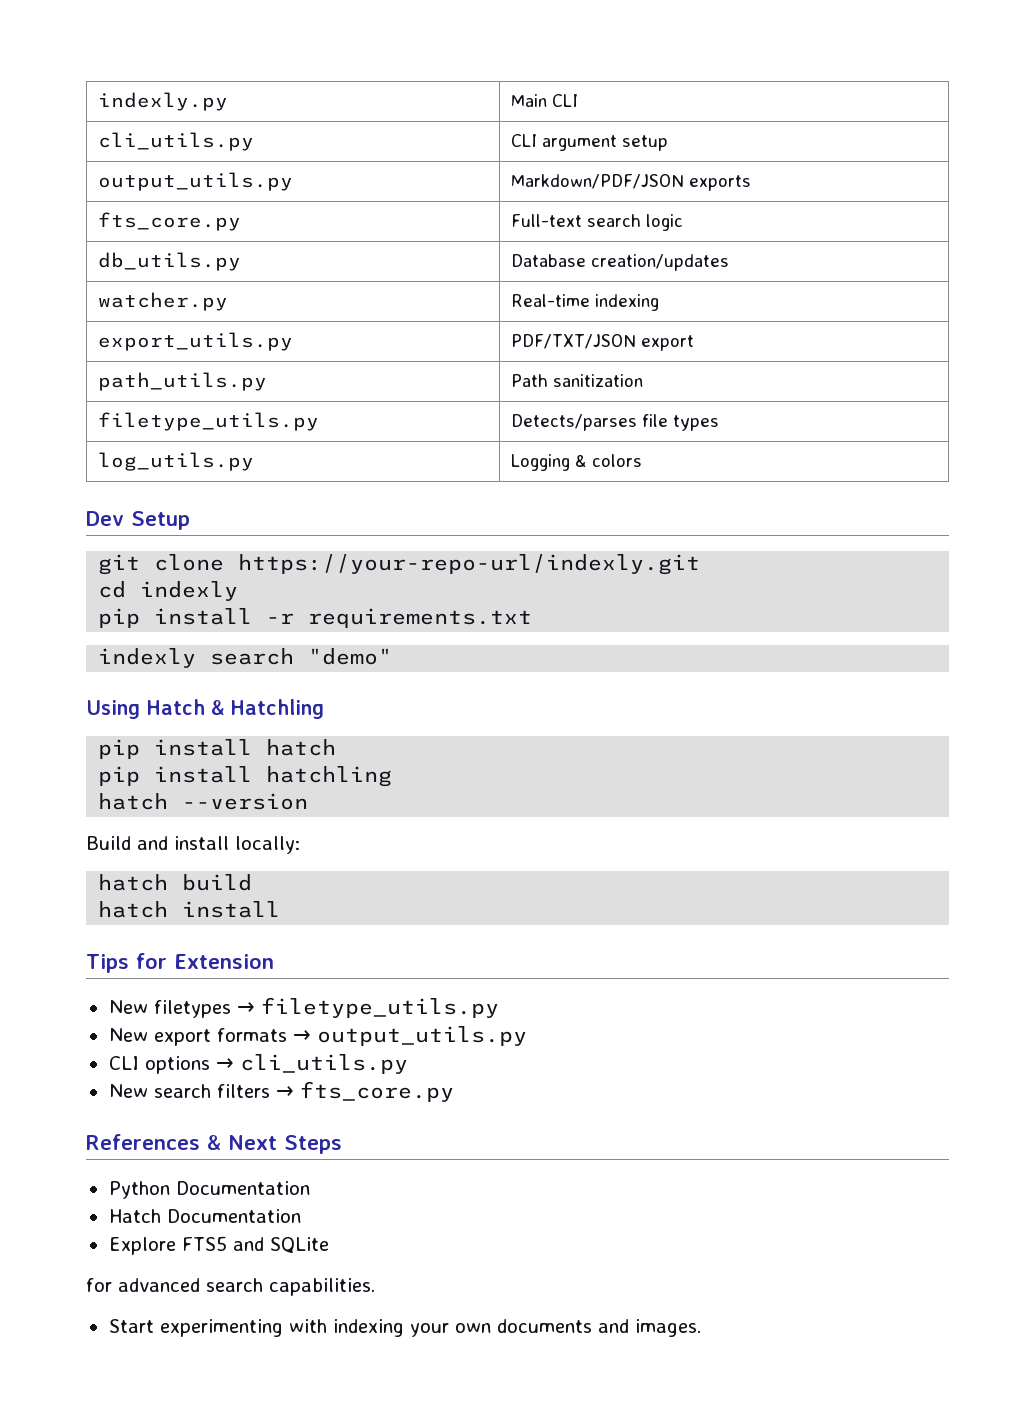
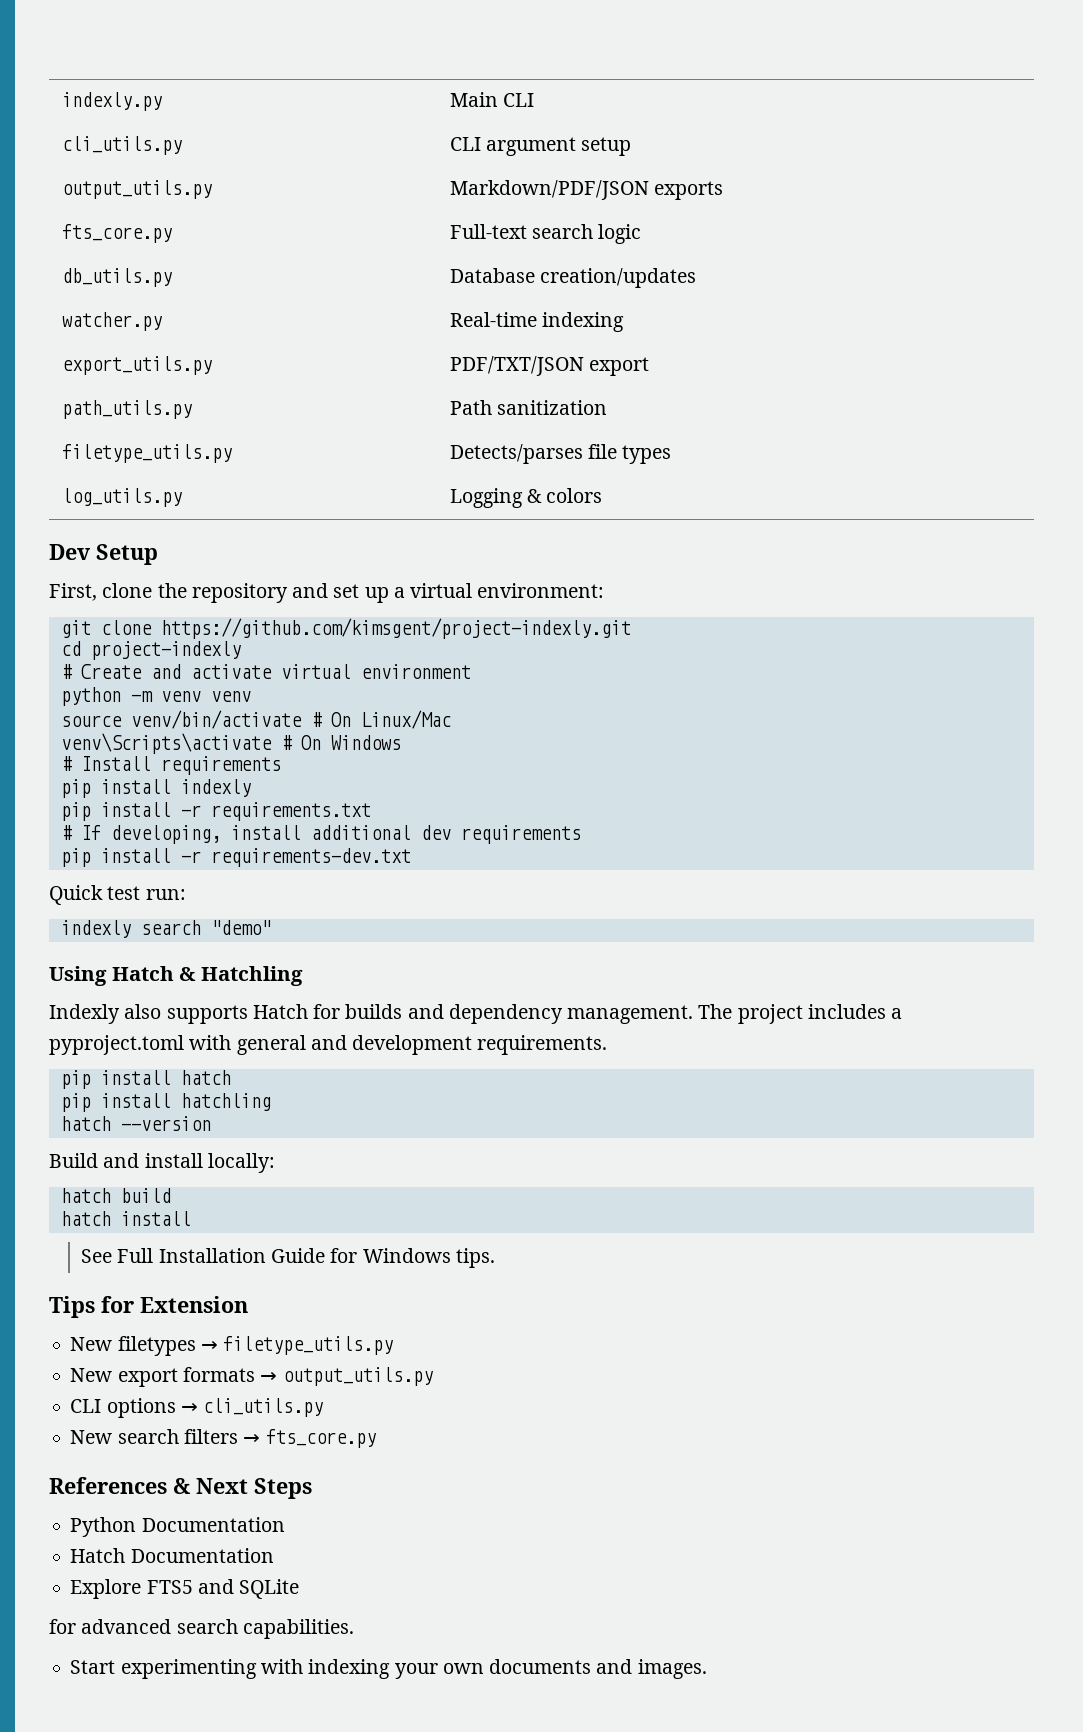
(190, 520) none -> [49,583,605,603] // First, clone the repository and set up a virtual environment:
[238,554,701,575] https://your-repo-url/indexly.git -> [160,618,631,639] https://github.com/kimsgent/project-indexly.git
(127, 589) none -> [90,641,241,660] [60,664,471,679] [60,687,251,706] [60,710,451,729] [60,733,401,754] [60,756,281,775] [60,779,171,798] project-indexly // # Create and activate virtual environment // python -m venv venv // source venv/bin/activate # On Linux/Mac // venv\Scripts\activate # On Windows // # Install requirements // pip install
(533, 618) none -> [60,825,581,844] [60,848,411,867] [49,885,186,905] // # If developing, install additional dev requirements // pip install -r requirements-dev.txt // Quick test run:
(324, 709) none -> [49,1004,903,1024] [49,1035,608,1055] // Indexly also supports Hatch for builds and dependency management. The project includes a pyproject.toml with general and development requirements.
(281, 909) none -> [81,1248,495,1268] // See Full Installation Guide for Windows tips.

